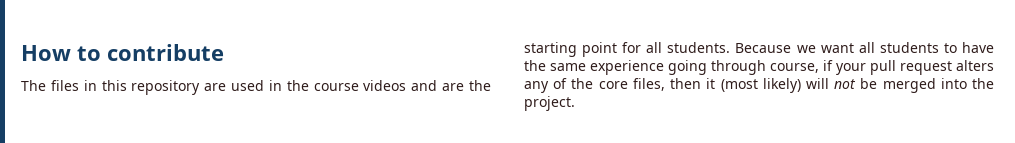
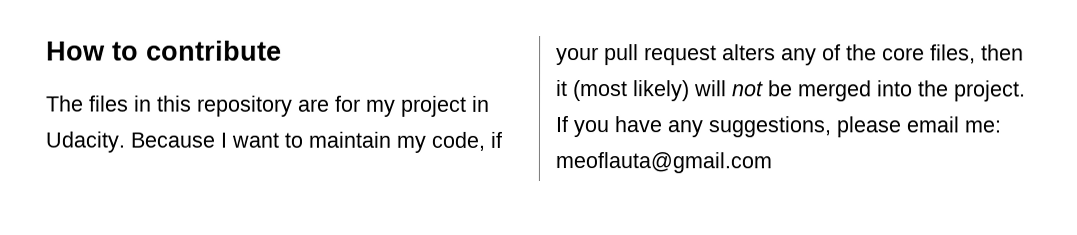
[231,80,492,91] [524,42,994,57] [524,60,819,75] used in the course videos and are the starting point for all students. Because we want all students to have the same experience going through course, -> [335,95,490,117] [45,131,485,153] for my project in Udacity. Because I want to maintain my code,
(575, 103) none -> [555,116,1001,138] [555,152,772,174] If you have any suggestions, please email me: meoflauta@gmail.com

